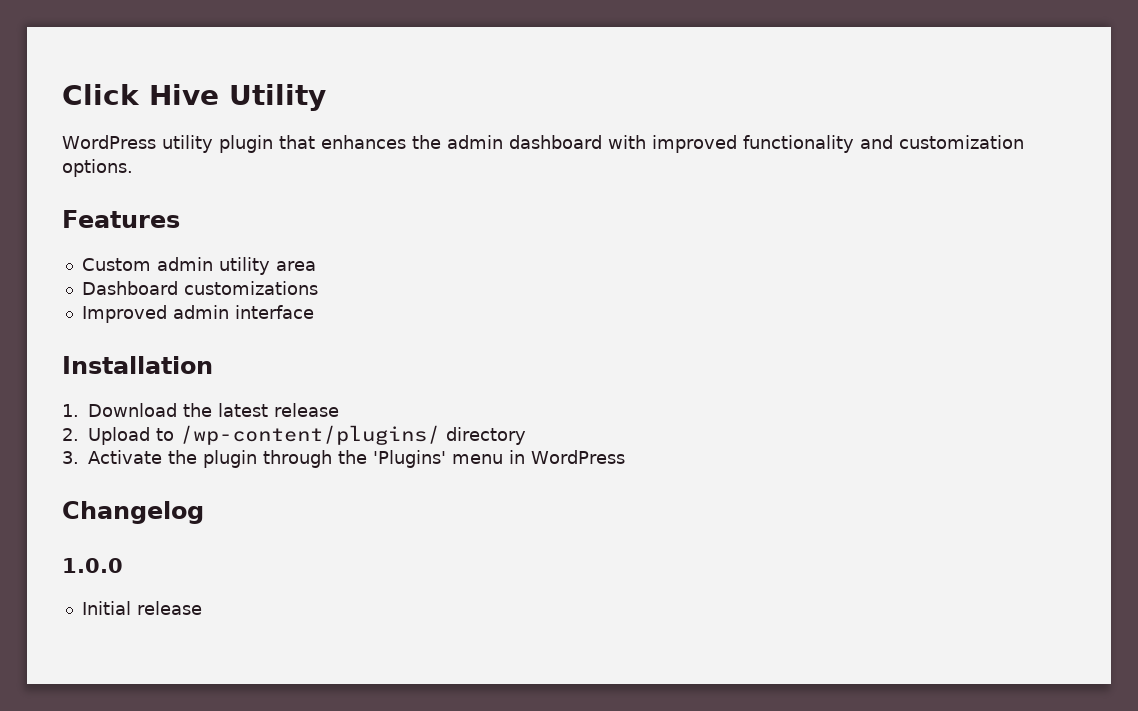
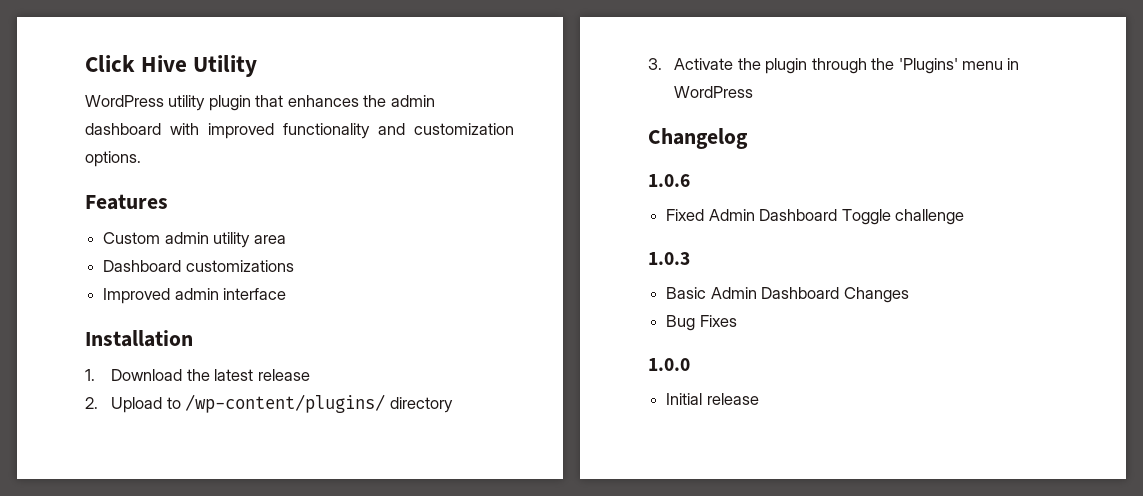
(204, 512) none -> [648,174,690,187] [666,209,964,225] [648,252,690,265] [666,287,909,303] [666,315,737,331] // 1.0.6 // Fixed Admin Dashboard Toggle challenge // 1.0.3 // Basic Admin Dashboard Changes // Bug Fixes

